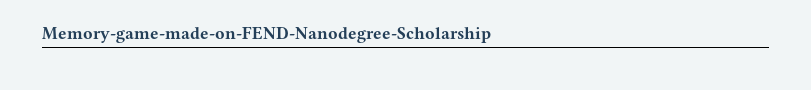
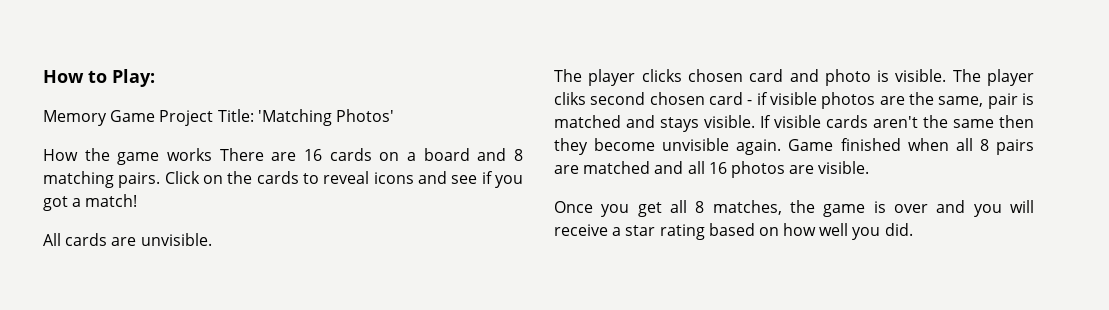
[42,26,491,43] Memory-game-made-on-FEND-Nanodegree-Scholarship -> [43,69,155,87] [43,109,394,126] [43,148,523,165] [43,171,523,188] [43,194,138,211] [43,233,212,246] [554,69,1034,86] [554,92,1034,109] [554,115,1034,132] [554,138,1034,155] [554,161,870,178] [554,200,1034,217] [554,223,913,240] How to Play: // Memory Game Project Title: 'Matching Photos' // How the game works There are 16 cards on a board and 8 matching pairs. Click on the cards to reveal icons and see if you got a match! // All cards are unvisible. // The player clicks chosen card and photo is visible. The player cliks second chosen card - if visible photos are the same, pair is matched and stays visible. If visible cards aren't the same then they become unvisible again. Game finished when all 8 pairs are matched and all 16 photos are visible. // Once you get all 8 matches, the game is over and you will receive a star rating based on how well you did.

